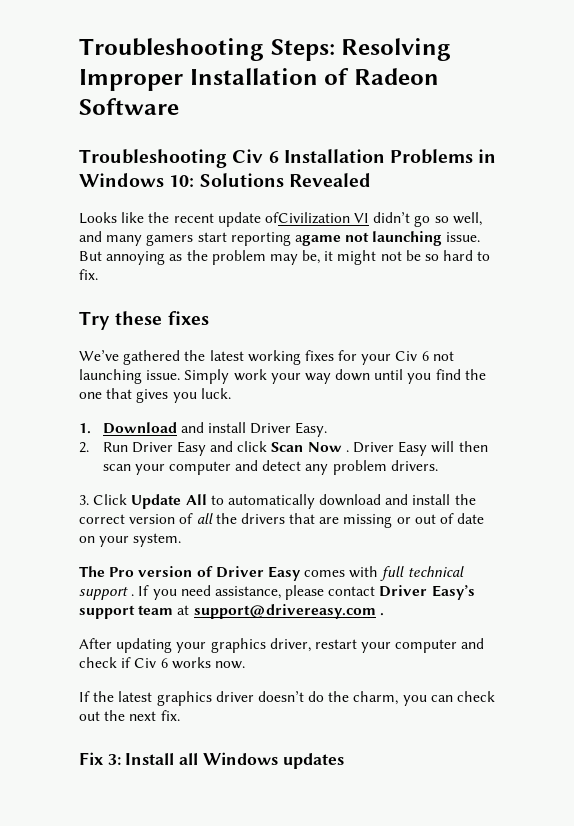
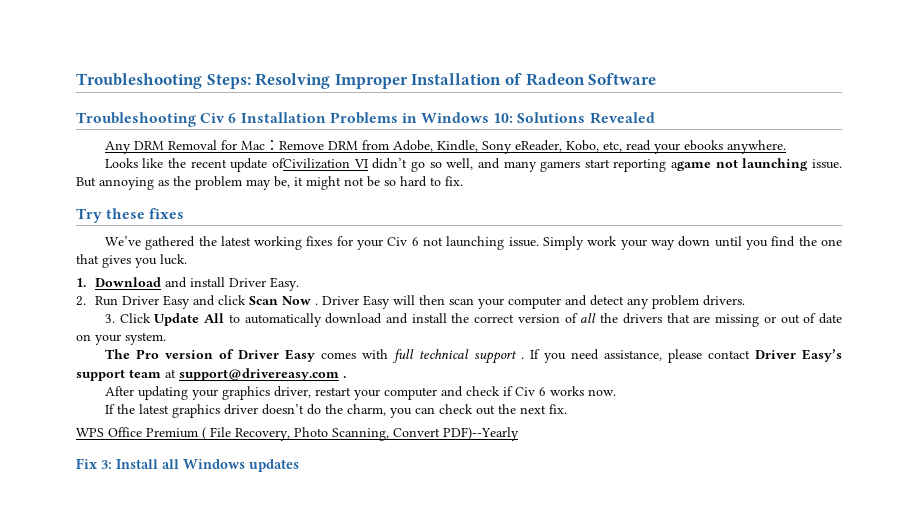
(371, 180) none -> [104,140,786,154] // Any DRM Removal for Mac：Remove DRM from Adobe, Kindle, Sony eReader, Kobo, etc, read your ebooks anywhere.
(180, 715) none -> [76,427,519,441] // WPS Office Premium ( File Recovery, Photo Scanning, Convert PDF)--Yearly

